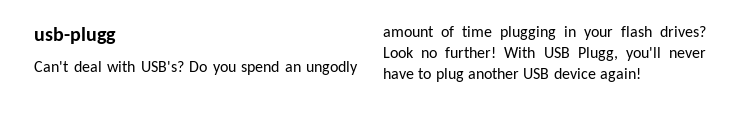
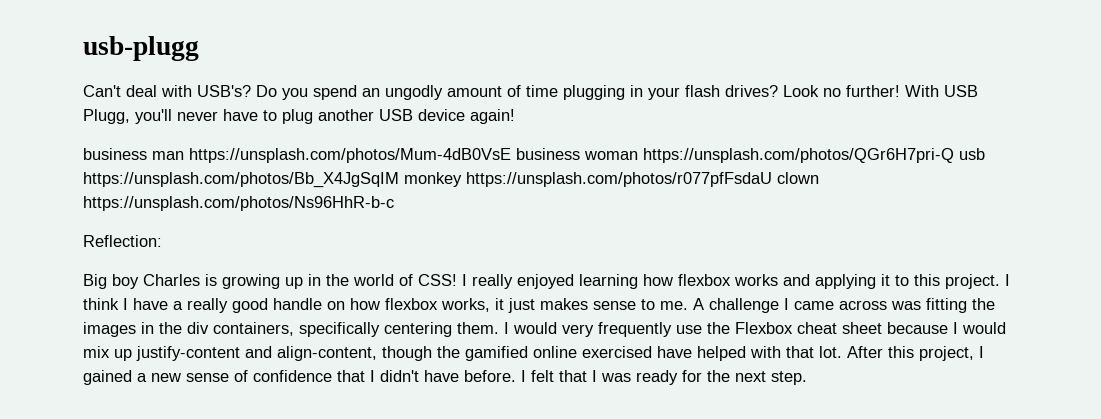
(641, 75) none -> [83,148,985,163] [83,172,819,188] [83,196,394,211] [83,235,162,247] [83,274,1010,289] [83,298,995,313] [83,322,1006,337] [83,346,984,361] [83,370,807,385] // business man https://unsplash.com/photos/Mum-4dB0VsE business woman https://unsplash.com/photos/QGr6H7pri-Q usb https://unsplash.com/photos/Bb_X4JgSqIM monkey https://unsplash.com/photos/r077pfFsdaU clown https://unsplash.com/photos/Ns96HhR-b-c // Reflection: // Big boy Charles is growing up in the world of CSS! I really enjoyed learning how flexbox works and applying it to this project. I think I have a really good handle on how flexbox works, it just makes sense to me. A challenge I came across was fitting the images in the div containers, specifically centering them. I would very frequently use the Flexbox cheat sheet because I would mix up justify-content and align-content, though the gamified online exercised have helped with that lot. After this project, I gained a new sense of confidence that I didn't have before. I felt that I was ready for the next step.

